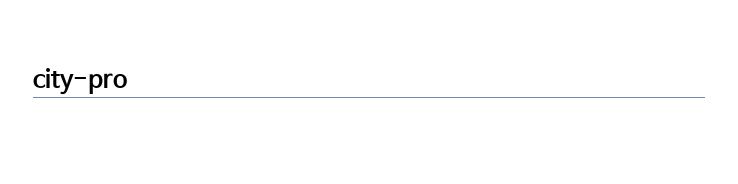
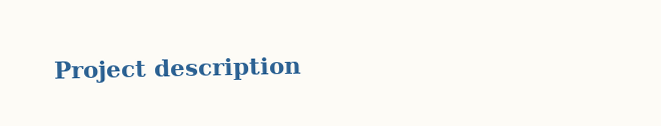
[33,68,127,95] city-pro -> [53,56,302,84] Project description

